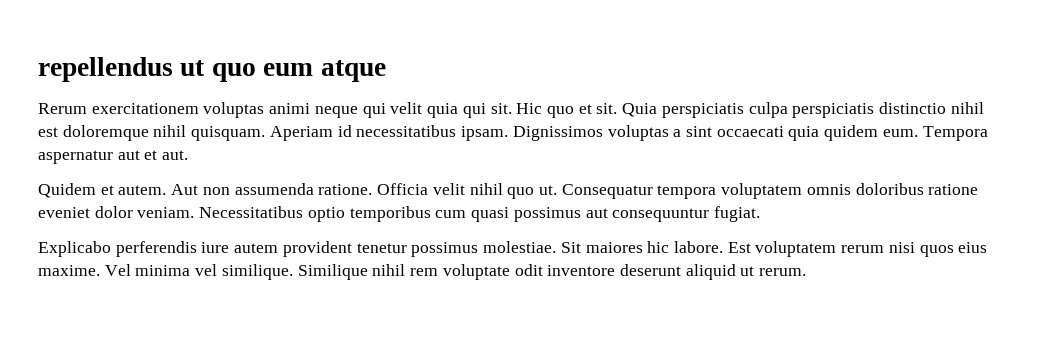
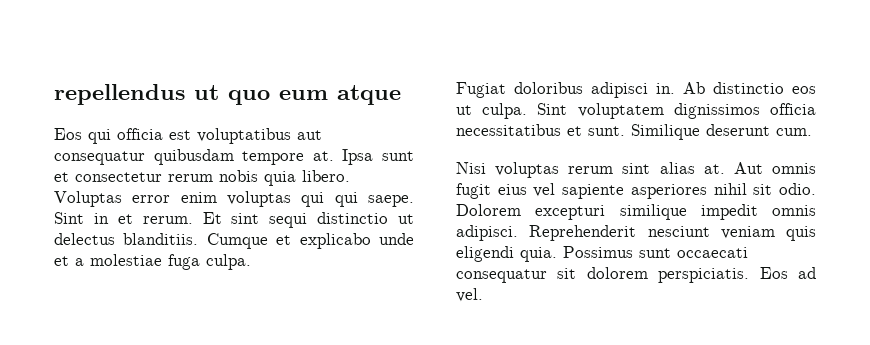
[38,102,984,118] [38,125,988,141] [38,150,189,164] [38,183,979,199] [38,206,760,222] [38,241,988,257] [38,264,807,280] Rerum exercitationem voluptas animi neque qui velit quia qui sit. Hic quo et sit. Quia perspiciatis culpa perspiciatis distinctio nihil est doloremque nihil quisquam. Aperiam id necessitatibus ipsam. Dignissimos voluptas a sint occaecati quia quidem eum. Tempora aspernatur aut et aut. // Quidem et autem. Aut non assumenda ratione. Officia velit nihil quo ut. Consequatur tempora voluptatem omnis doloribus ratione eveniet dolor veniam. Necessitatibus optio temporibus cum quasi possimus aut consequuntur fugiat. // Explicabo perferendis iure autem provident tenetur possimus molestiae. Sit maiores hic labore. Est voluptatem rerum nisi quos eius maxime. Vel minima vel similique. Similique nihil rem voluptate odit inventore deserunt aliquid ut rerum. -> [54,128,322,144] [54,149,415,165] [54,170,350,186] [54,191,414,207] [54,212,414,228] [54,233,414,249] [54,254,251,270] [456,82,816,98] [456,103,816,119] [456,124,812,140] [456,162,816,178] [456,183,816,199] [456,204,816,220] [456,225,816,241] [456,246,748,262] [456,267,816,283] [456,288,483,302] Eos qui officia est voluptatibus aut consequatur quibusdam tempore at. Ipsa sunt et consectetur rerum nobis quia libero. Voluptas error enim voluptas qui qui saepe. Sint in et rerum. Et sint sequi distinctio ut delectus blanditiis. Cumque et explicabo unde et a molestiae fuga culpa. // Fugiat doloribus adipisci in. Ab distinctio eos ut culpa. Sint voluptatem dignissimos officia necessitatibus et sunt. Similique deserunt cum. // Nisi voluptas rerum sint alias at. Aut omnis fugit eius vel sapiente asperiores nihil sit odio. Dolorem excepturi similique impedit omnis adipisci. Reprehenderit nesciunt veniam quis eligendi quia. Possimus sunt occaecati consequatur sit dolorem perspiciatis. Eos ad vel.

